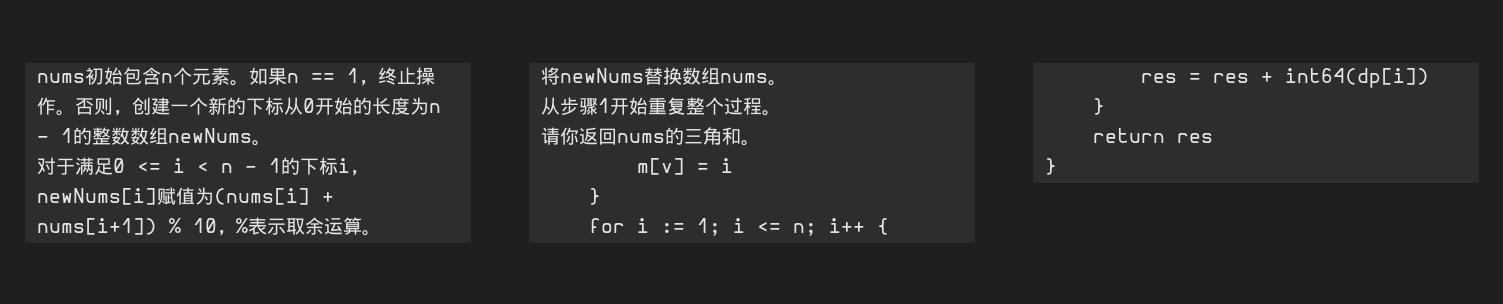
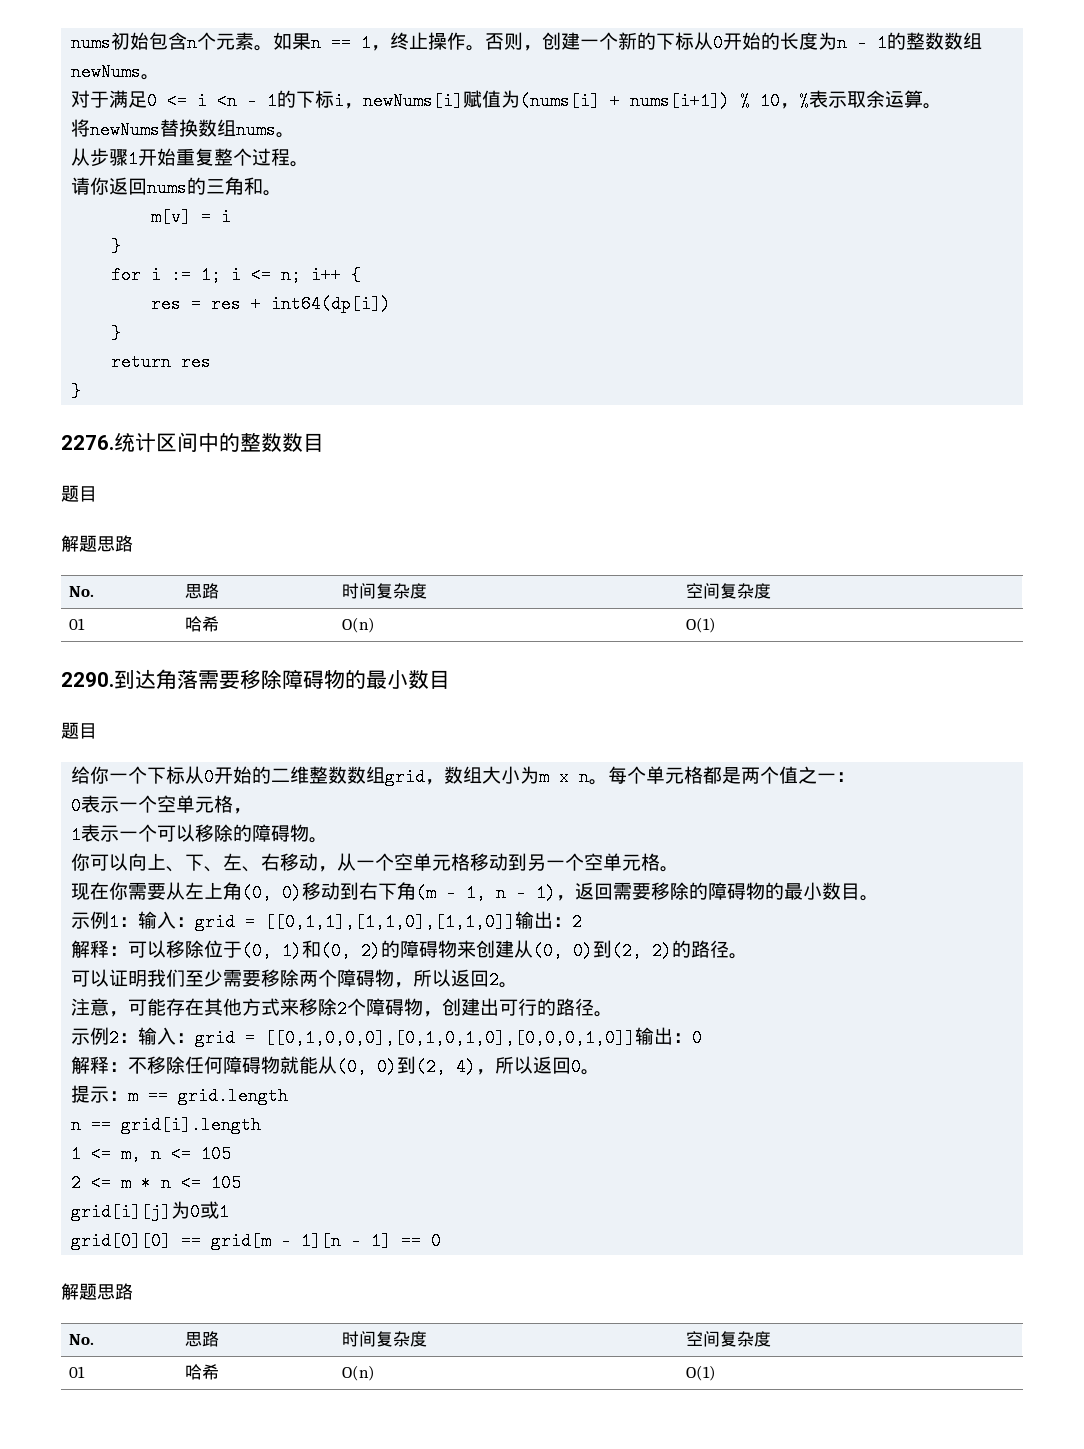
[197,161,233,173] < n -> [217,92,238,110] <n
(1057, 166) none -> [61,432,324,453] [61,485,97,502] [61,535,133,552] [69,586,95,597] [185,583,220,599] [342,583,428,599] [686,583,772,599] [69,618,86,630] [185,616,220,632] [342,617,376,633] [686,617,717,633] [61,669,450,690] [61,722,97,739] [71,766,856,786] [71,795,253,815] [71,824,329,844] [71,853,680,872] [71,882,880,902] [71,911,583,931] [71,940,749,960] [71,969,519,989] [71,998,614,1018] [71,1027,703,1047] [71,1056,601,1076] [71,1085,289,1105] [71,1116,262,1134] [71,1145,232,1163] [71,1174,242,1192] [71,1201,230,1221] [71,1232,442,1250] [61,1283,133,1300] [69,1334,95,1345] [185,1331,220,1347] [342,1331,428,1347] [686,1331,772,1347] [69,1366,86,1378] [185,1364,220,1380] [342,1365,376,1381] [686,1365,717,1381] // 2276.统计区间中的整数数目 // 题目 // 解题思路 // No. | 思路 | 时间复杂度 | 空间复杂度 // 01 | 哈希 | O(n) | O(1) // 2290.到达角落需要移除障碍物的最小数目 // 题目 // 给你一个下标从0开始的二维整数数组grid，数组大小为m x n。每个单元格都是两个值之一： // 0表示一个空单元格， // 1表示一个可以移除的障碍物。 // 你可以向上、下、左、右移动，从一个空单元格移动到另一个空单元格。 // 现在你需要从左上角(0, 0)移动到右下角(m - 1, n - 1)，返回需要移除的障碍物的最小数目。 // 示例1：输入：grid = [[0,1,1],[1,1,0],[1,1,0]]输出：2 // 解释：可以移除位于(0, 1)和(0, 2)的障碍物来创建从(0, 0)到(2, 2)的路径。 // 可以证明我们至少需要移除两个障碍物，所以返回2。 // 注意，可能存在其他方式来移除2个障碍物，创建出可行的路径。 // 示例2：输入：grid = [[0,1,0,0,0],[0,1,0,1,0],[0,0,0,1,0]]输出：0 // 解释：不移除任何障碍物就能从(0, 0)到(2, 4)，所以返回0。 // 提示：m == grid.length // n == grid[i].length // 1 <= m, n <= 105 // 2 <= m * n <= 105 // grid[i][j]为0或1 // grid[0][0] == grid[m - 1][n - 1] == 0 // 解题思路 // No. | 思路 | 时间复杂度 | 空间复杂度 // 01 | 哈希 | O(n) | O(1)

